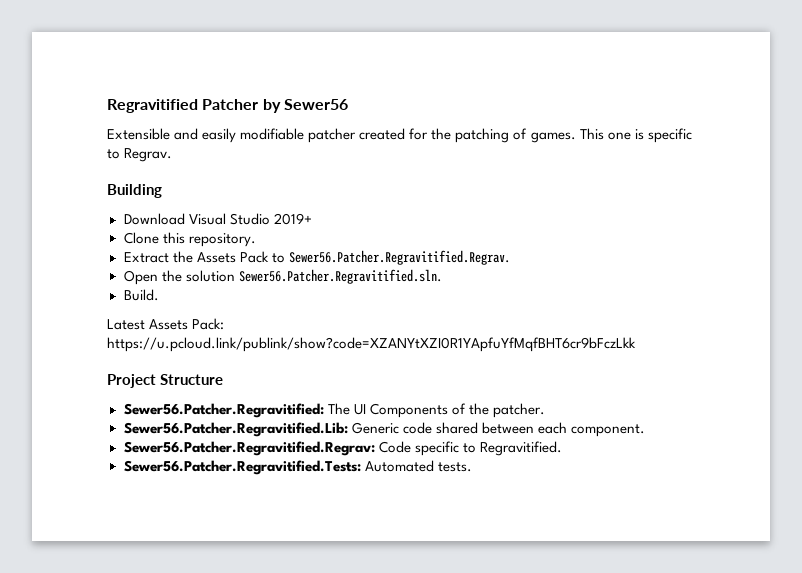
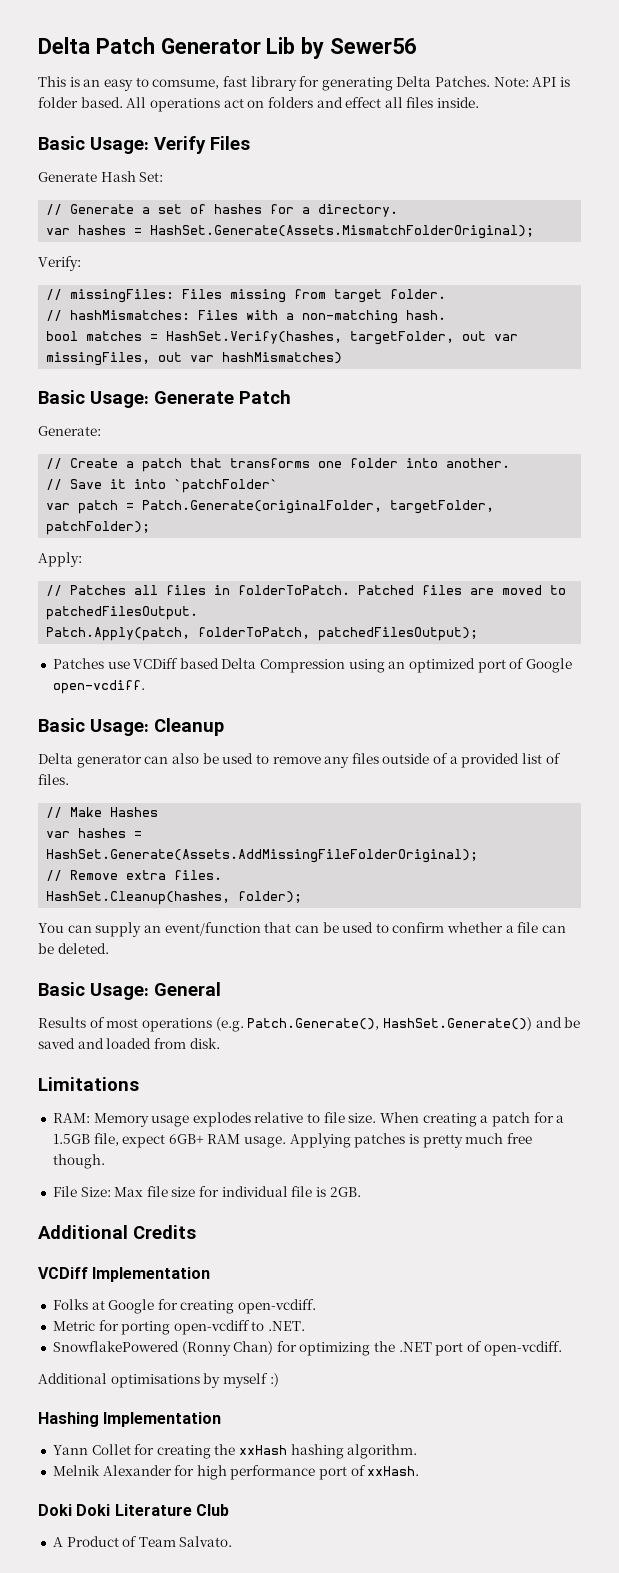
[107,99,348,113] [107,128,692,143] [107,148,173,162] [107,184,162,198] [123,213,312,225] [123,232,256,247] [123,250,510,265] [123,269,442,285] [123,289,159,301] [107,318,225,330] [107,337,636,352] [107,374,224,388] [123,403,545,418] [123,422,645,437] [123,441,562,456] [123,460,472,475] Regravitified Patcher by Sewer56 // Extensible and easily modifiable patcher created for the patching of games. This one is specific to Regrav. // Building // Download Visual Studio 2019+ // Clone this repository. // Extract the Assets Pack to Sewer56.Patcher.Regravitified.Regrav. // Open the solution Sewer56.Patcher.Regravitified.sln. // Build. // Latest Assets Pack: https://u.pcloud.link/publink/show?code=XZANYtXZI0R1YApfuYfMqfBHT6cr9bFczLkk // Project Structure // Sewer56.Patcher.Regravitified: The UI Components of the patcher. // Sewer56.Patcher.Regravitified.Lib: Generic code shared between each component. // Sewer56.Patcher.Regravitified.Regrav: Code specific to Regravitified. // Sewer56.Patcher.Regravitified.Tests: Automated tests. -> [38,37,417,59] [38,76,571,91] [38,97,480,112] [38,136,250,154] [38,171,164,182] [46,204,399,217] [46,225,535,239] [38,256,81,271] [46,289,447,303] [46,310,447,324] [46,331,519,345] [46,352,343,366] [38,390,291,408] [38,426,101,436] [46,458,511,472] [46,479,279,493] [46,500,495,514] [46,521,151,535] [38,552,82,567] [46,585,567,596] [46,606,199,620] [46,627,479,641] [52,658,572,673] [52,680,145,694] [38,718,224,736] [38,753,561,768] [38,774,69,785] [46,807,159,818] [46,828,143,838] [46,849,479,863] [46,870,223,881] [46,891,303,905] [38,922,567,937] [38,943,109,954] [38,982,221,1000] [38,1017,581,1032] [38,1038,220,1049] [38,1077,139,1091] [52,1112,565,1127] [52,1133,532,1148] [52,1154,105,1169] [52,1186,361,1197] [38,1225,196,1239] [38,1267,211,1282] [52,1299,317,1314] [52,1320,306,1335] [52,1341,562,1356] [38,1373,279,1388] [38,1412,222,1427] [52,1444,418,1459] [52,1465,420,1480] [38,1504,229,1516] [52,1536,233,1547] Delta Patch Generator Lib by Sewer56 // This is an easy to comsume, fast library for generating Delta Patches. Note: API is folder based. All operations act on folders and effect all files inside. // Basic Usage: Verify Files // Generate Hash Set: // // Generate a set of hashes for a directory. // var hashes = HashSet.Generate(Assets.MismatchFolderOriginal); // Verify: // // missingFiles: Files missing from target folder. // // hashMismatches: Files with a non-matching hash. // bool matches = HashSet.Verify(hashes, targetFolder, out var missingFiles, out var hashMismatches) // Basic Usage: Generate Patch // Generate: // // Create a patch that transforms one folder into another. // // Save it into `patchFolder` // var patch = Patch.Generate(originalFolder, targetFolder, patchFolder); // Apply: // // Patches all files in folderToPatch. Patched files are moved to patchedFilesOutput. // Patch.Apply(patch, folderToPatch, patchedFilesOutput); // Patches use VCDiff based Delta Compression using an optimized port of Google open-vcdiff. // Basic Usage: Cleanup // Delta generator can also be used to remove any files outside of a provided list of files. // // Make Hashes // var hashes = HashSet.Generate(Assets.AddMissingFileFolderOriginal); // // Remove extra files. // HashSet.Cleanup(hashes, folder); // You can supply an event/function that can be used to confirm whether a file can be deleted. // Basic Usage: General // Results of most operations (e.g. Patch.Generate(), HashSet.Generate()) and be saved and loaded from disk. // Limitations // RAM: Memory usage explodes relative to file size. When creating a patch for a 1.5GB file, expect 6GB+ RAM usage. Applying patches is pretty much free though. // File Size: Max file size for individual file is 2GB. // Additional Credits // VCDiff Implementation // Folks at Google for creating open-vcdiff. // Metric for porting open-vcdiff to .NET. // SnowflakePowered (Ronny Chan) for optimizing the .NET port of open-vcdiff. // Additional optimisations by myself :) // Hashing Implementation // Yann Collet for creating the xxHash hashing algorithm. // Melnik Alexander for high performance port of xxHash. // Doki Doki Literature Club // A Product of Team Salvato.

